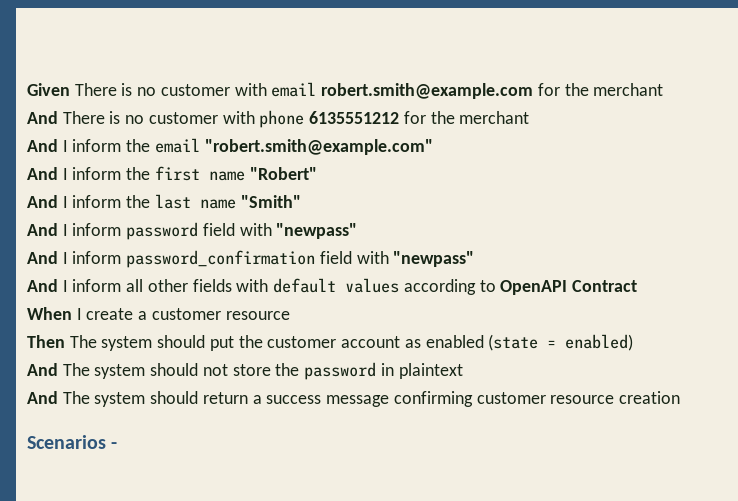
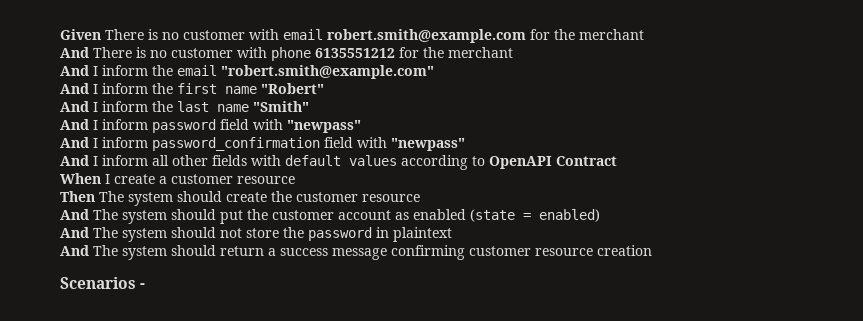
(206, 341) none -> [226,191,420,202] [60,209,216,224] create the customer resource // And The system should

